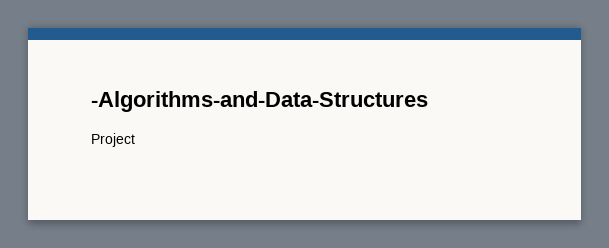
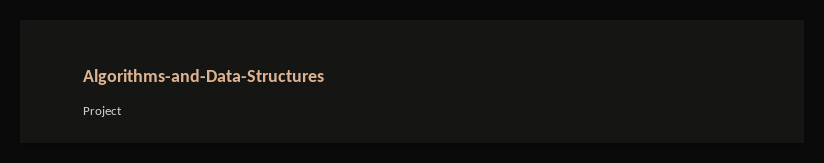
[91,91,428,112] -Algorithms-and-Data-Structures -> [83,69,324,85] Algorithms-and-Data-Structures

